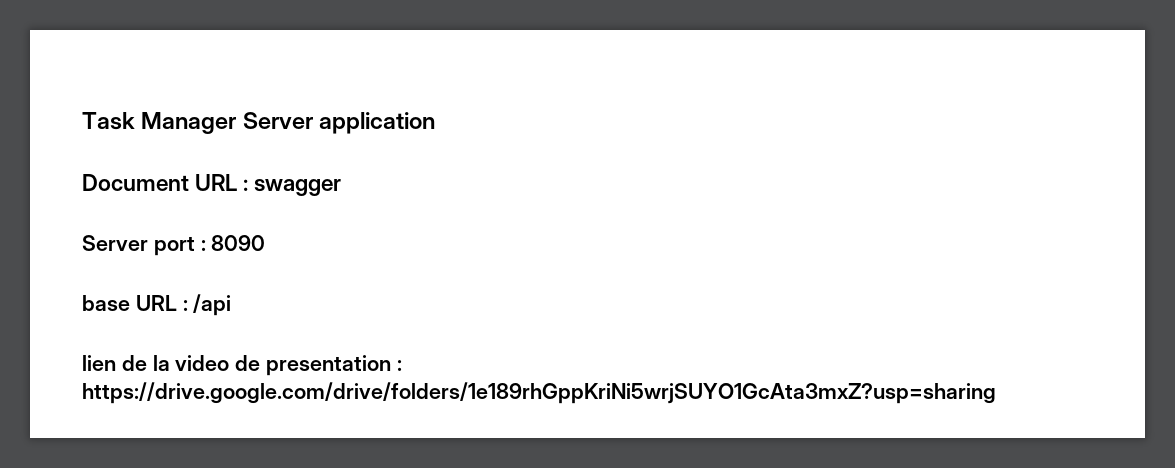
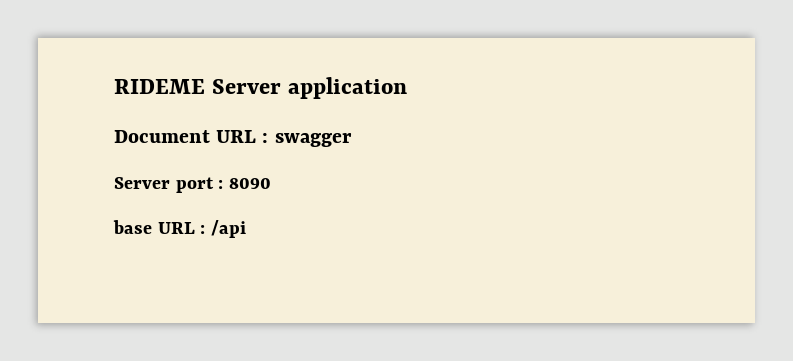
[82,112,237,134] Task Manager -> [114,79,205,94] RIDEME
[82,355,402,376] [82,382,996,404] // lien de la video de presentation : https://drive.google.com/drive/folders/1e189rhGppKriNi5wrjSUYO1GcAta3mxZ?usp=sharing -> (246, 229) none

